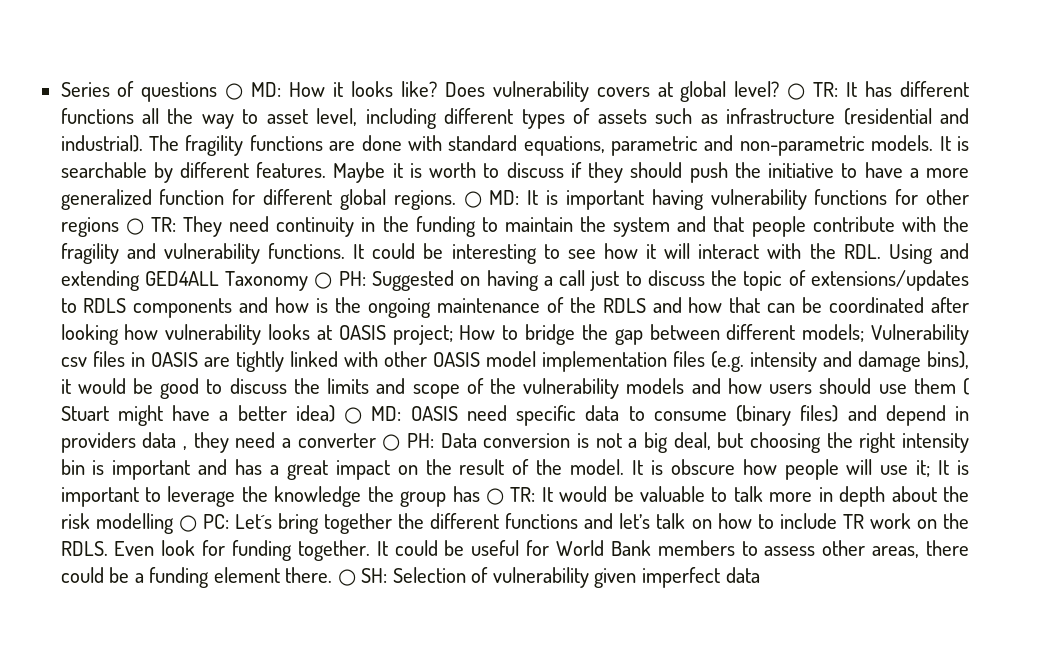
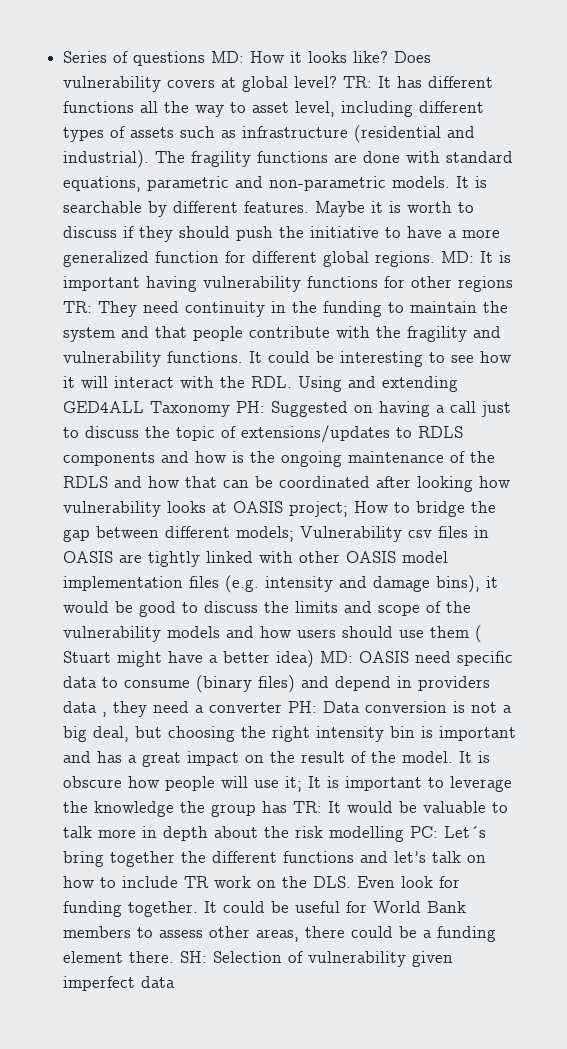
[225,83,244,100] ○ -> (206, 58) none
[787,83,806,100] ○ -> (338, 82) none
[463,191,482,208] ○ -> (436, 259) none
[125,218,144,235] ○ -> (514, 284) none
[314,272,333,289] ○ -> (231, 409) none
[344,407,363,424] ○ -> (315, 659) none
[382,434,401,451] ○ -> (283, 707) none
[485,488,504,505] ○ -> (288, 807) none
[178,515,197,532] ○ -> (405, 834) none
[60,541,108,556] RDLS. -> [313,876,352,888] DLS.
[337,569,356,586] ○ -> (175, 957) none

